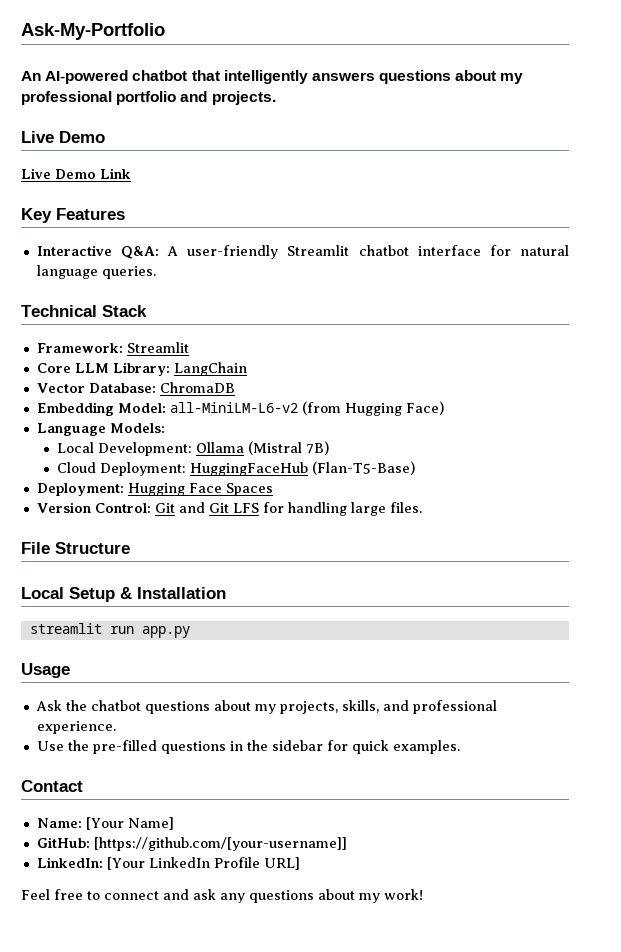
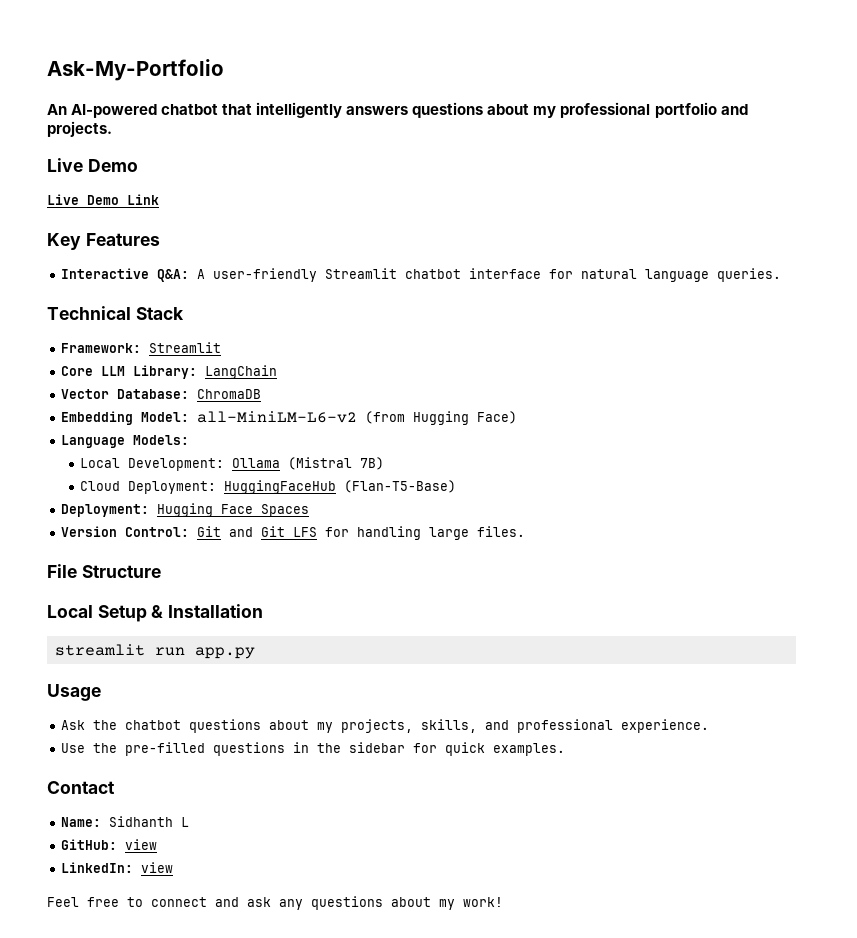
[85,817,174,830] [Your Name] -> [109,816,190,827] Sidhanth L
[93,837,347,851] [https://github.com/[your-username]] -> [125,839,158,850] view
[106,857,300,870] [Your LinkedIn Profile URL] -> [141,862,174,873] view

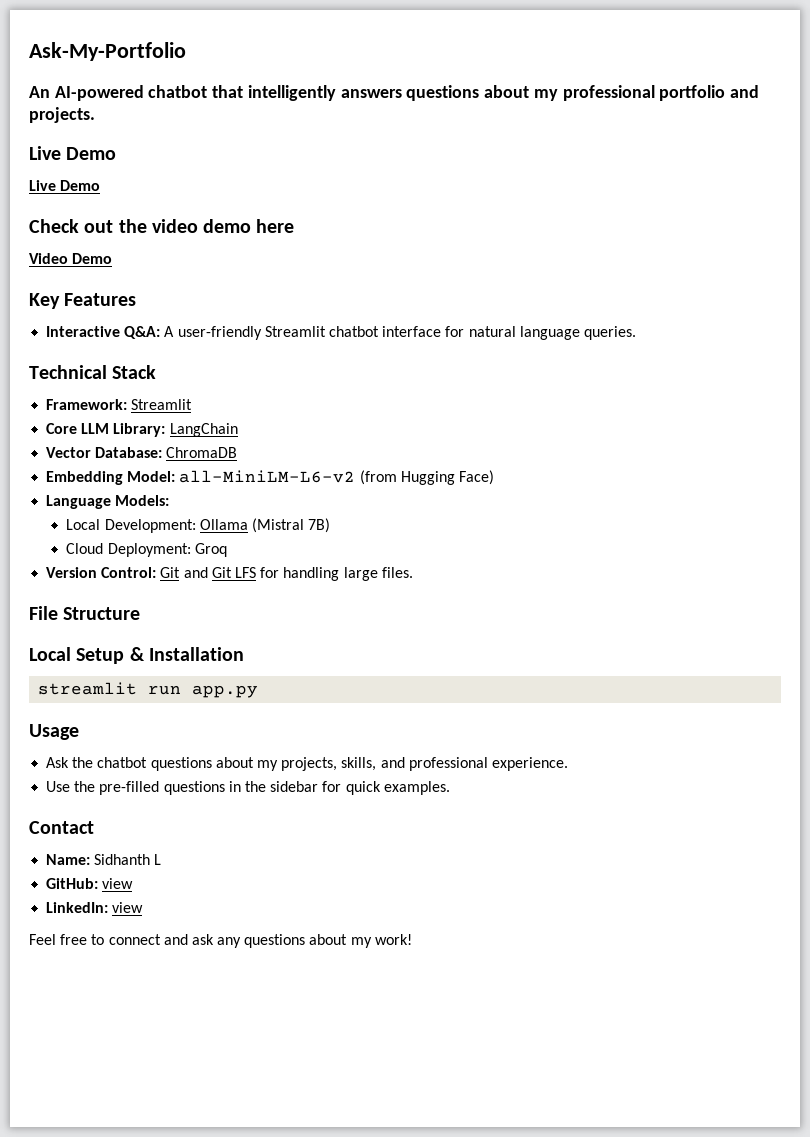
[127,194,159,205] Link -> [29,219,295,233] [29,253,113,264] // Check out the video demo here // Video Demo
[224,480,457,494] [61,503,310,517] HuggingFaceHub (Flan-T5-Base) // Deployment: Hugging Face Spaces -> [194,543,227,557] Groq

